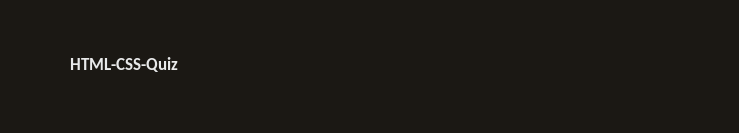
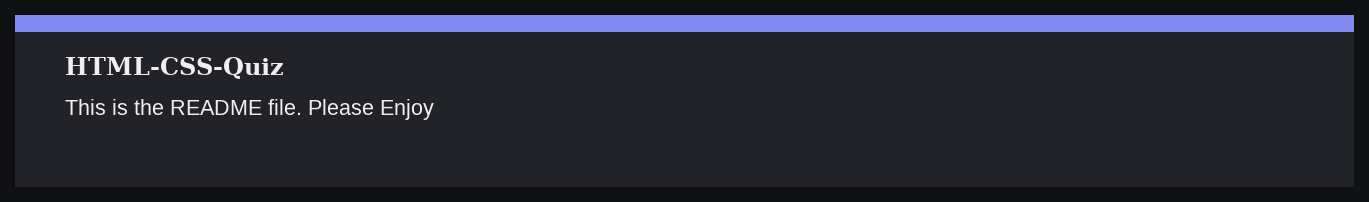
(178, 64) none -> [65,99,434,120] // This is the README file. Please Enjoy

